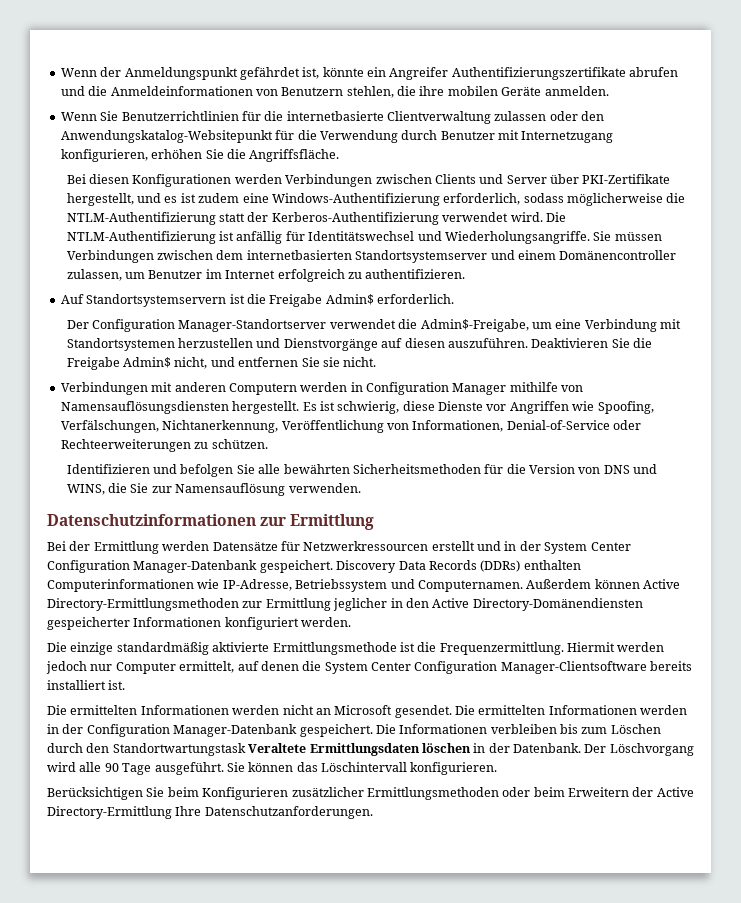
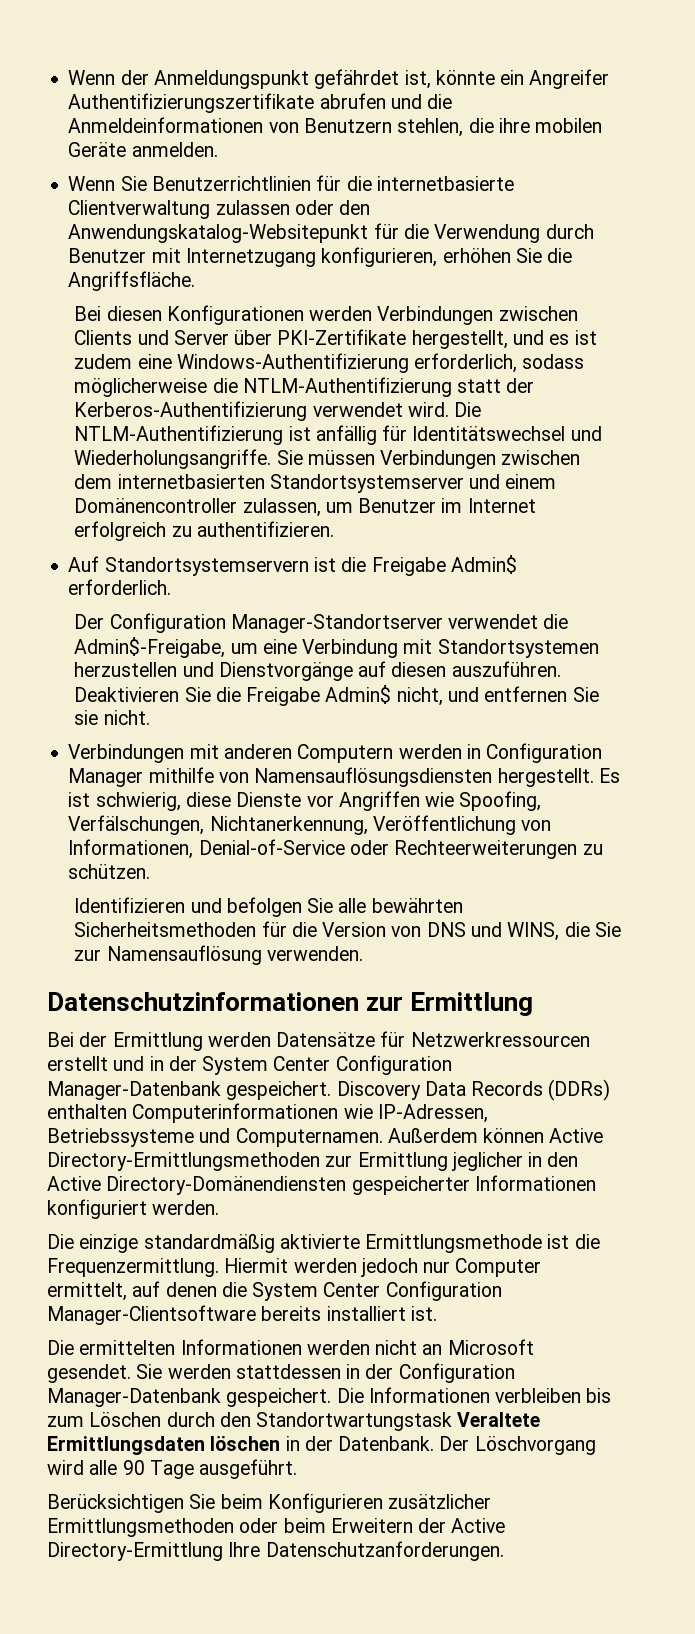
[222,579,388,592] IP-Adresse, Betriebssystem -> [377,1104,488,1123] [47,1128,194,1147] IP-Adressen, Betriebssysteme
[455,705,688,715] Die ermittelten Informationen werden -> [136,1364,341,1379] Sie werden stattdessen
[226,762,498,775] Sie können das Löschintervall konfigurieren. -> (298, 1469) none

